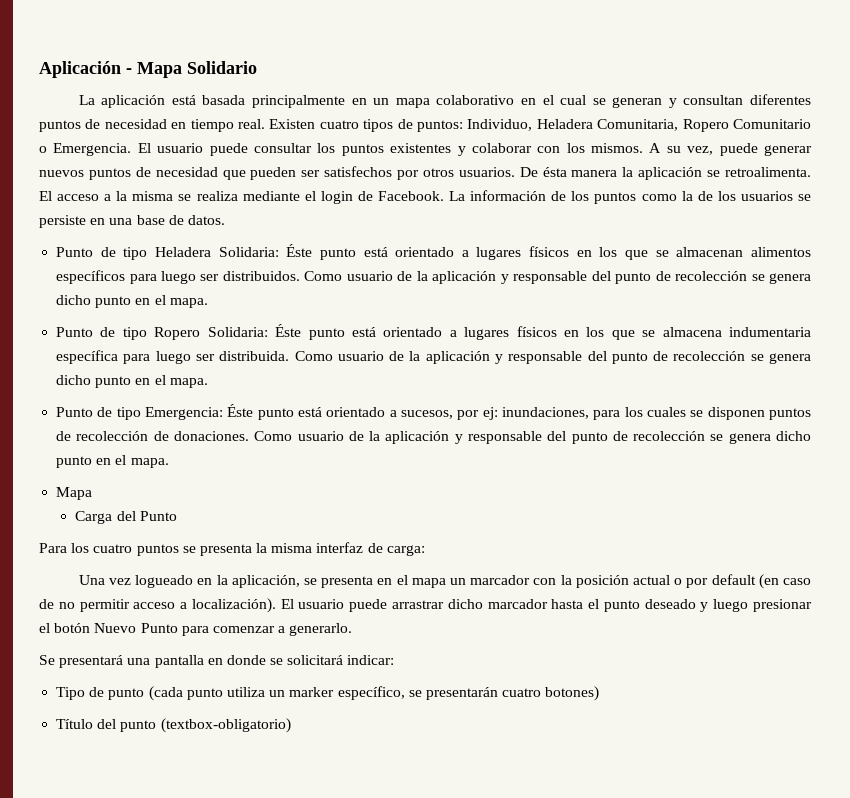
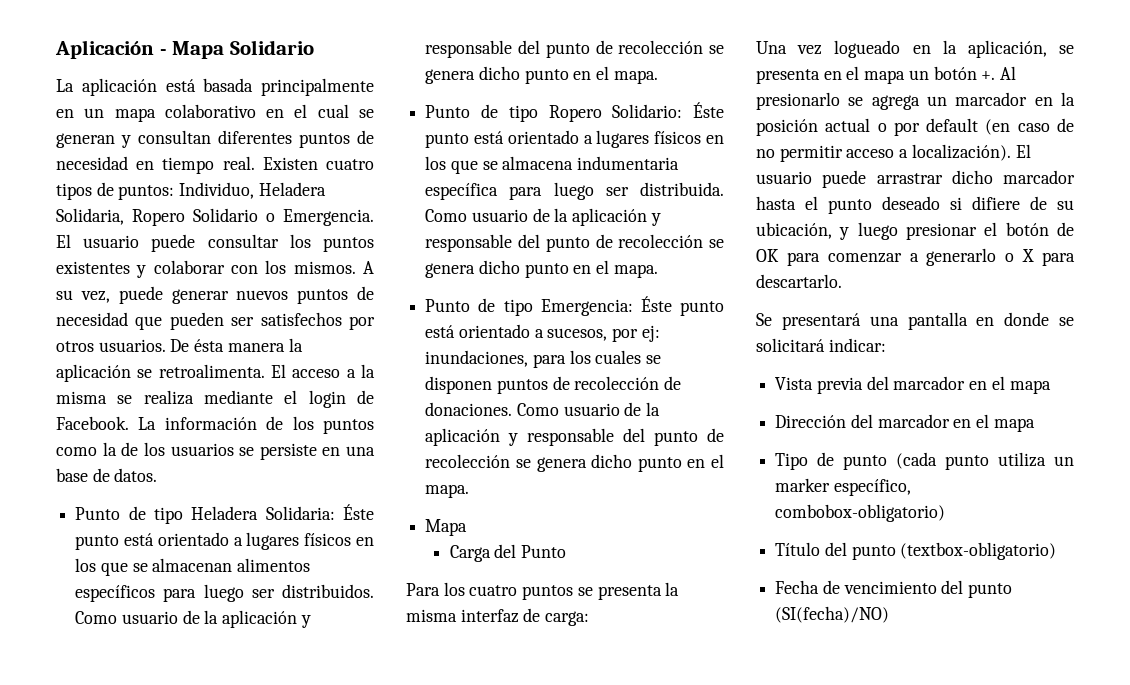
[597,119,811,132] Comunitaria, Ropero Comunitario -> [56,208,258,226] Solidaria, Ropero Solidario
[207,327,268,337] Solidaria: -> [612,104,683,118] Solidario:
[470,575,557,585] marcador con -> [933,66,1017,80] [756,92,1053,110] botón +. Al presionarlo se agrega un marcador en
(696, 604) none -> [950,196,1074,210] [756,222,832,239] si difiere de su ubicación,
[94,623,178,633] Nuevo Punto -> [1057,222,1074,236] [756,249,779,262] de OK
[289,623,353,636] generarlo. -> [926,248,1075,266] [756,274,842,288] generarlo o X para descartarlo.
(395, 660) none -> [775,376,1051,394] [775,414,1035,432] // Vista previa del marcador en el mapa // Dirección del marcador en el mapa
[408,686,600,701] se presentarán cuatro botones) -> [775,504,946,522] combobox-obligatorio)
(291, 725) none -> [775,580,1013,598] [775,606,890,623] // Fecha de vencimiento del punto (SI(fecha)/NO)

